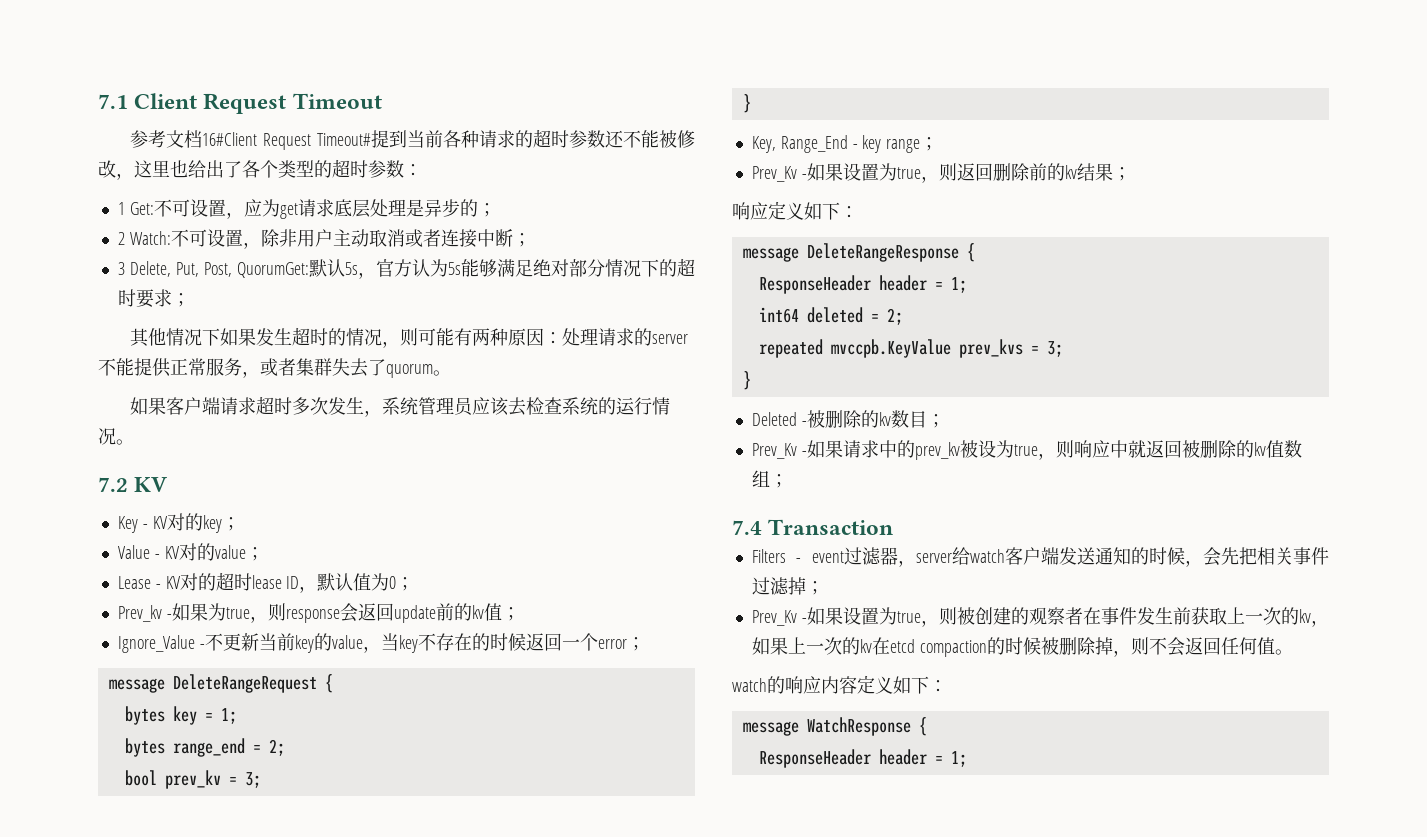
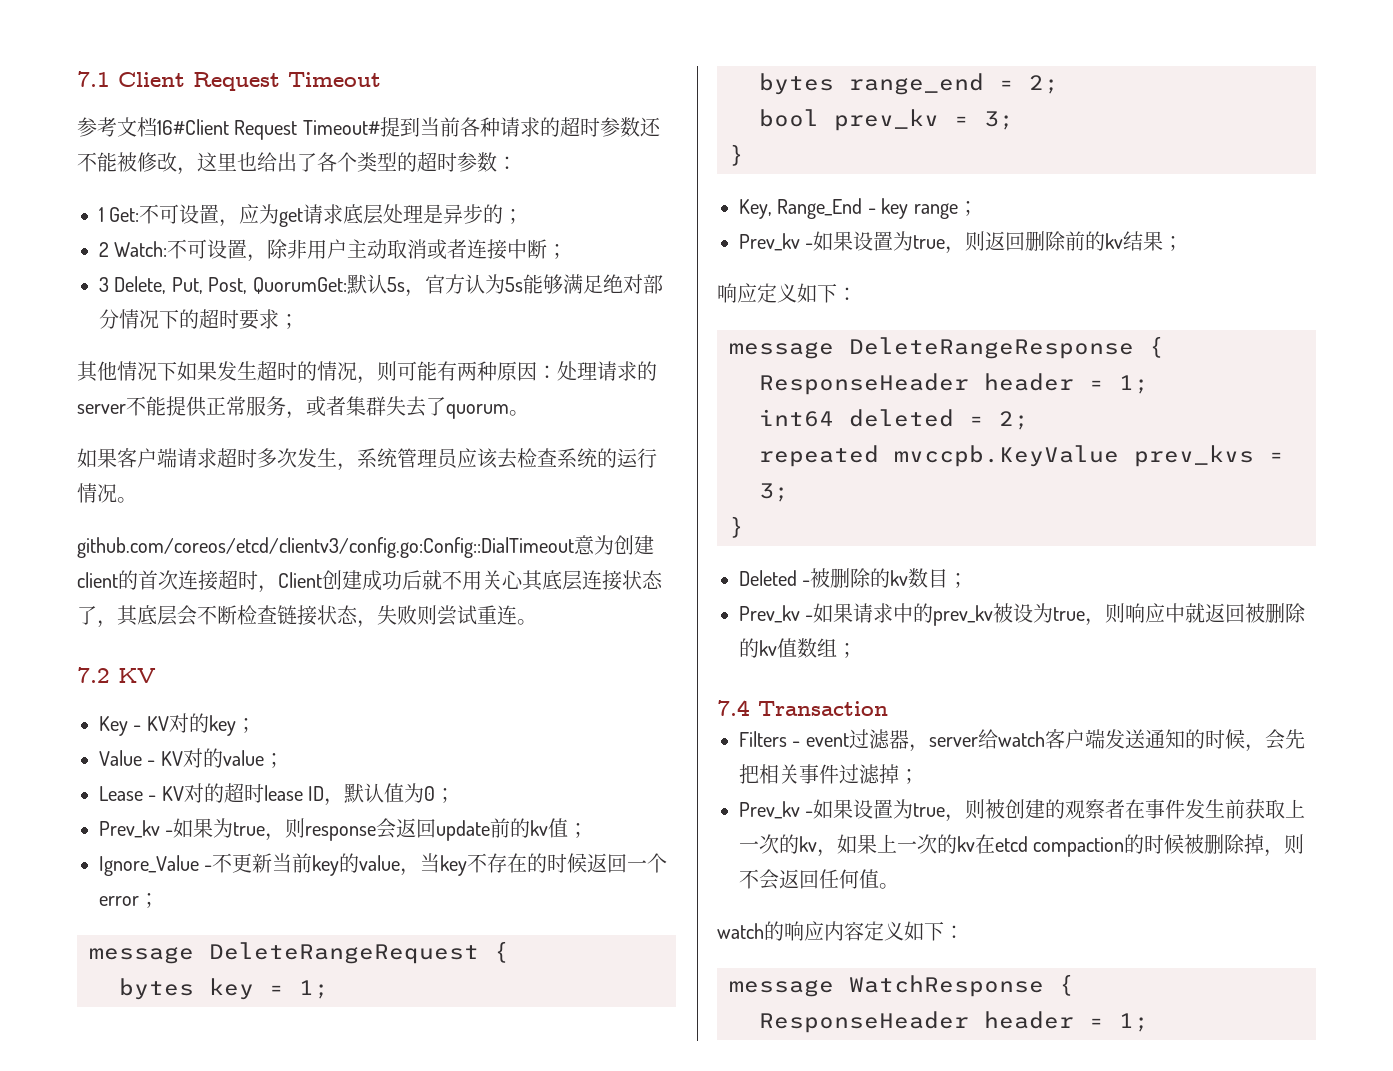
(134, 442) none -> [77,535,654,558] [77,570,663,593] [77,605,537,628] // github.com/coreos/etcd/clientv3/config.go:Config::DialTimeout意为创建client的首次连接超时，Client创建成功后就不用关心其底层连接状态了，其底层会不断检查链接状态，失败则尝试重连。
[751,166,797,182] Prev_Kv -> [739,233,800,251] Prev_kv
[751,443,797,459] Prev_Kv -> [739,605,800,623] Prev_kv
[751,610,797,626] Prev_Kv -> [739,801,800,819] Prev_kv

